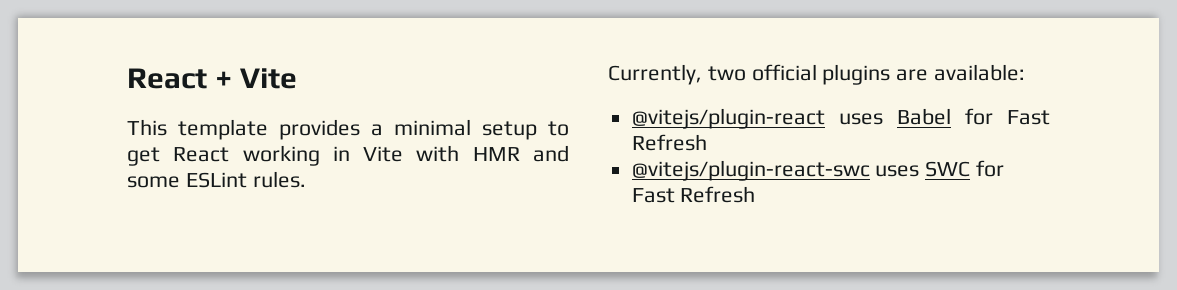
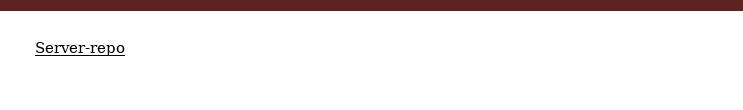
[127,68,298,89] [127,119,569,140] [127,145,569,166] [127,171,306,188] [608,64,1026,85] [631,108,1050,129] [631,134,707,151] [631,160,1005,181] [631,186,756,203] React + Vite // This template provides a minimal setup to get React working in Vite with HMR and some ESLint rules. // Currently, two official plugins are available: // @vitejs/plugin-react uses Babel for Fast Refresh // @vitejs/plugin-react-swc uses SWC for Fast Refresh -> [35,42,125,56] Server-repo

